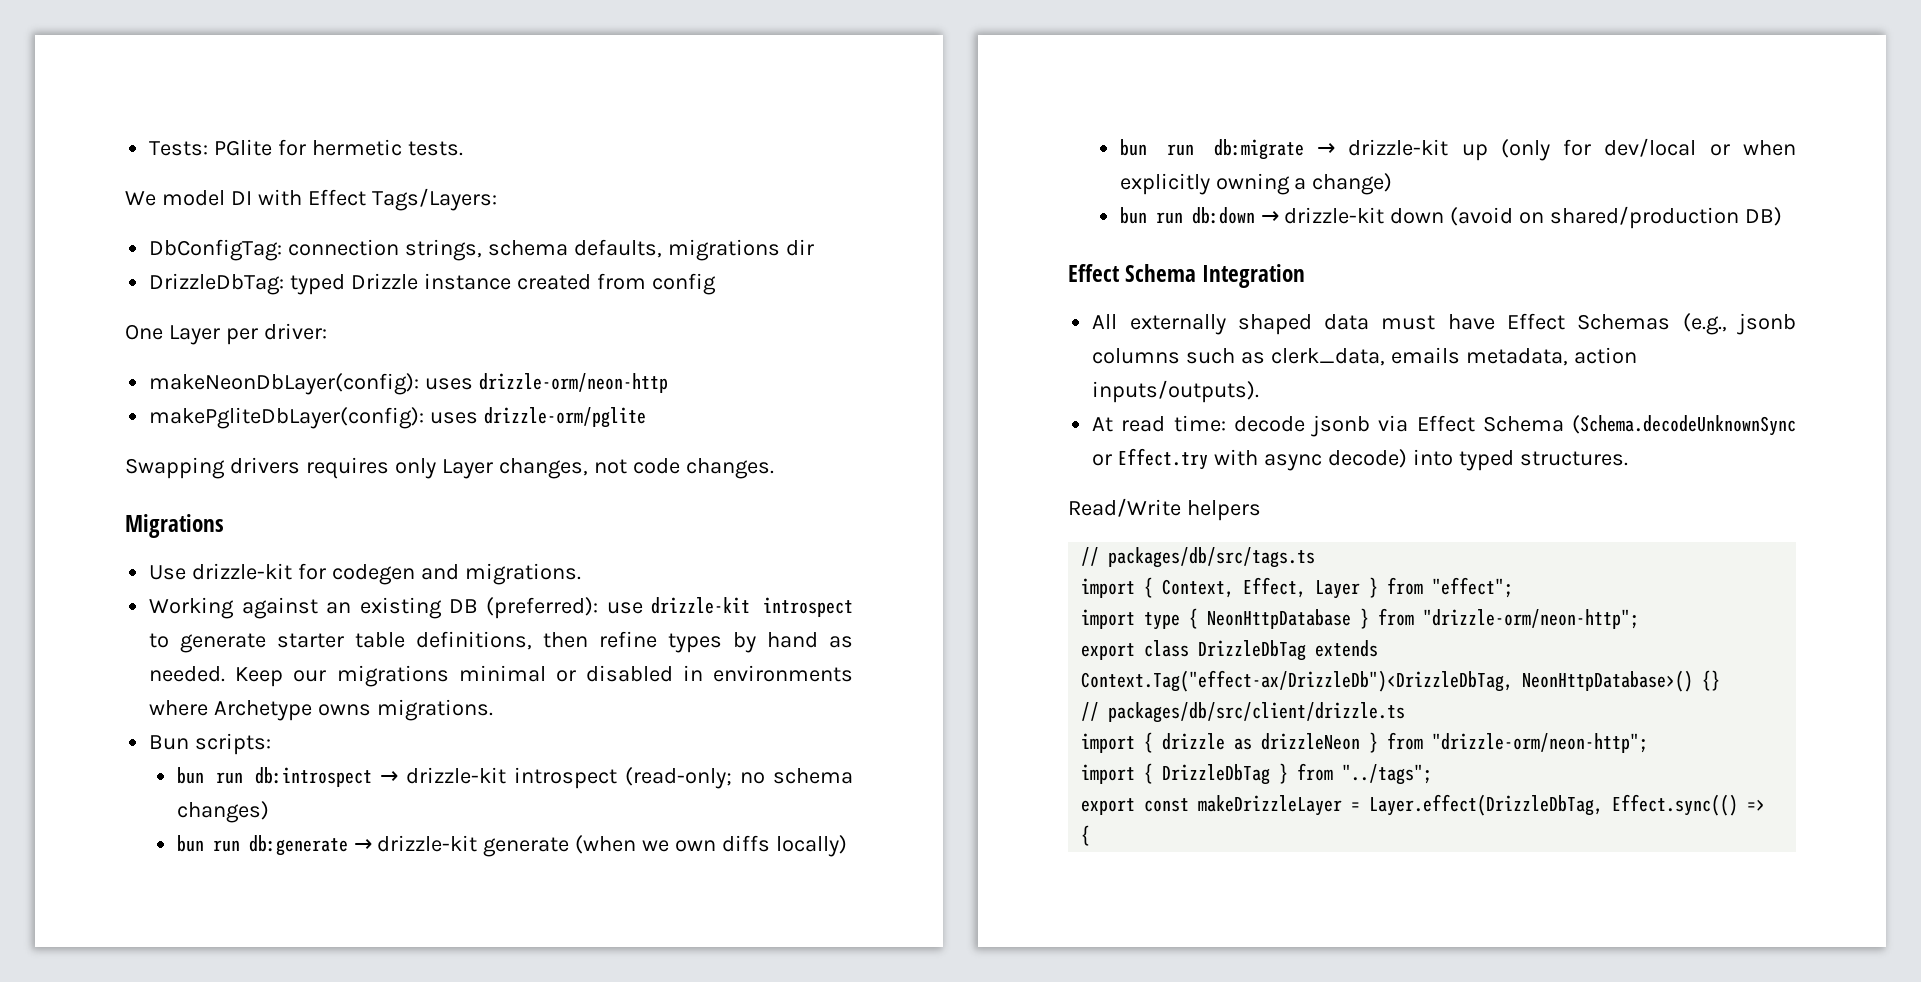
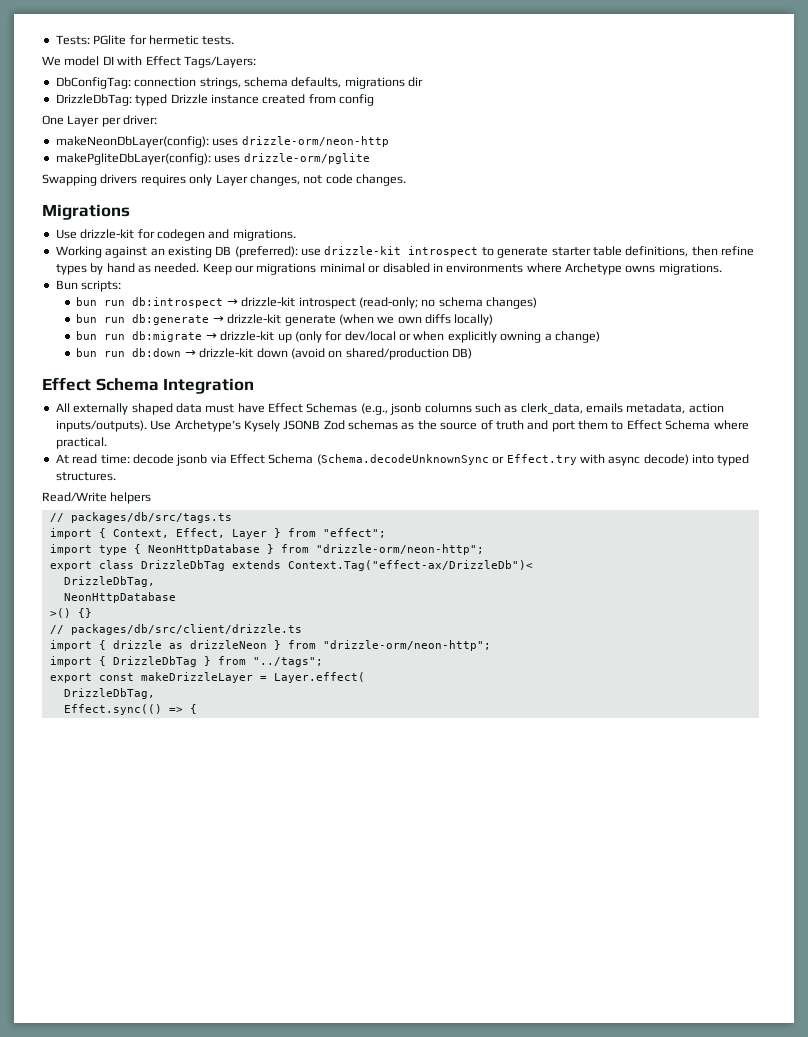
(1260, 391) none -> [150,420,749,432] [55,437,107,449] Use Archetype’s Kysely JSONB Zod schemas as the source of truth and port them to Effect Schema where practical.
[1081,670,1694,692] Context.Tag("effect-ax/DrizzleDb")<DrizzleDbTag, NeonHttpDatabase>() -> [287,560,533,571] [63,576,155,587] [63,592,176,603] [49,608,71,618] Context.Tag("effect-ax/DrizzleDb")< // DrizzleDbTag, // NeonHttpDatabase // >()
[1369,794,1604,816] Layer.effect(DrizzleDbTag, -> [273,672,365,683] [63,688,155,699] Layer.effect( // DrizzleDbTag, //

